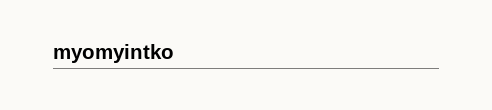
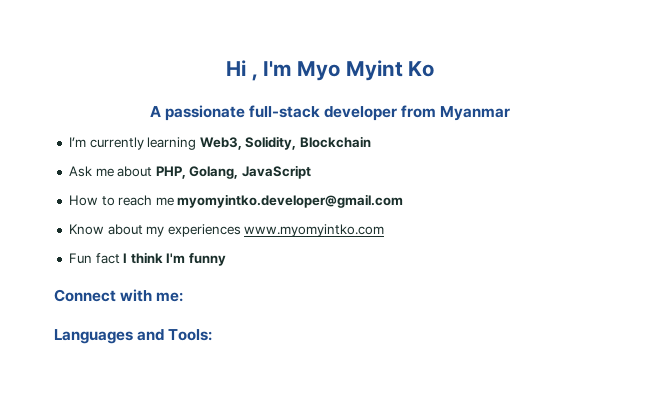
[53,44,174,63] myomyintko -> [225,60,435,81] [149,105,511,121] [68,136,372,150] [68,165,312,179] [68,194,404,208] [68,224,385,237] [68,252,227,266] [54,289,184,302] [54,329,213,344] Hi , I'm Myo Myint Ko // A passionate full-stack developer from Myanmar // I’m currently learning Web3, Solidity, Blockchain // Ask me about PHP, Golang, JavaScript // How to reach me myomyintko.developer@gmail.com // Know about my experiences www.myomyintko.com // Fun fact I think I'm funny // Connect with me: // Languages and Tools:

